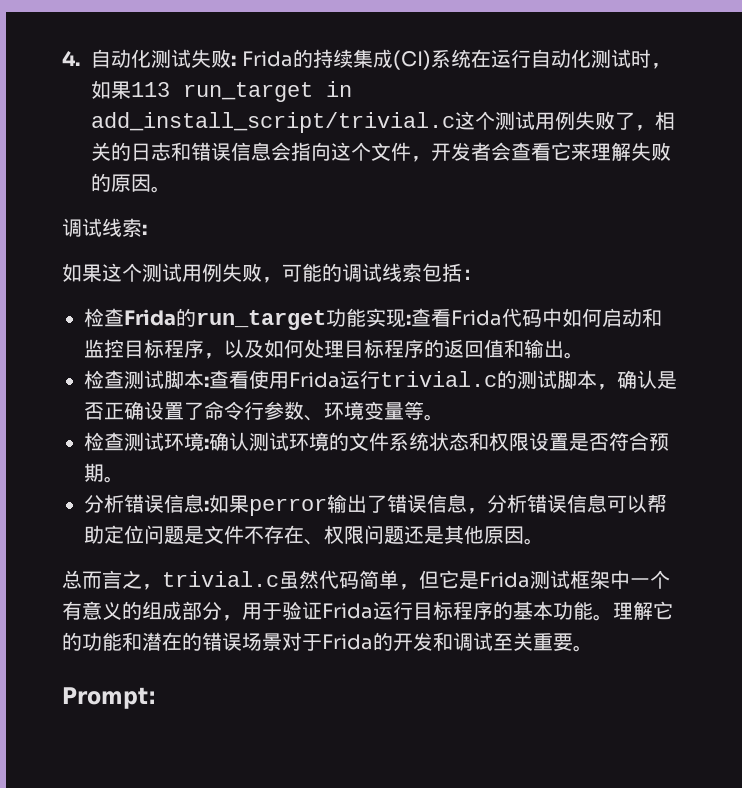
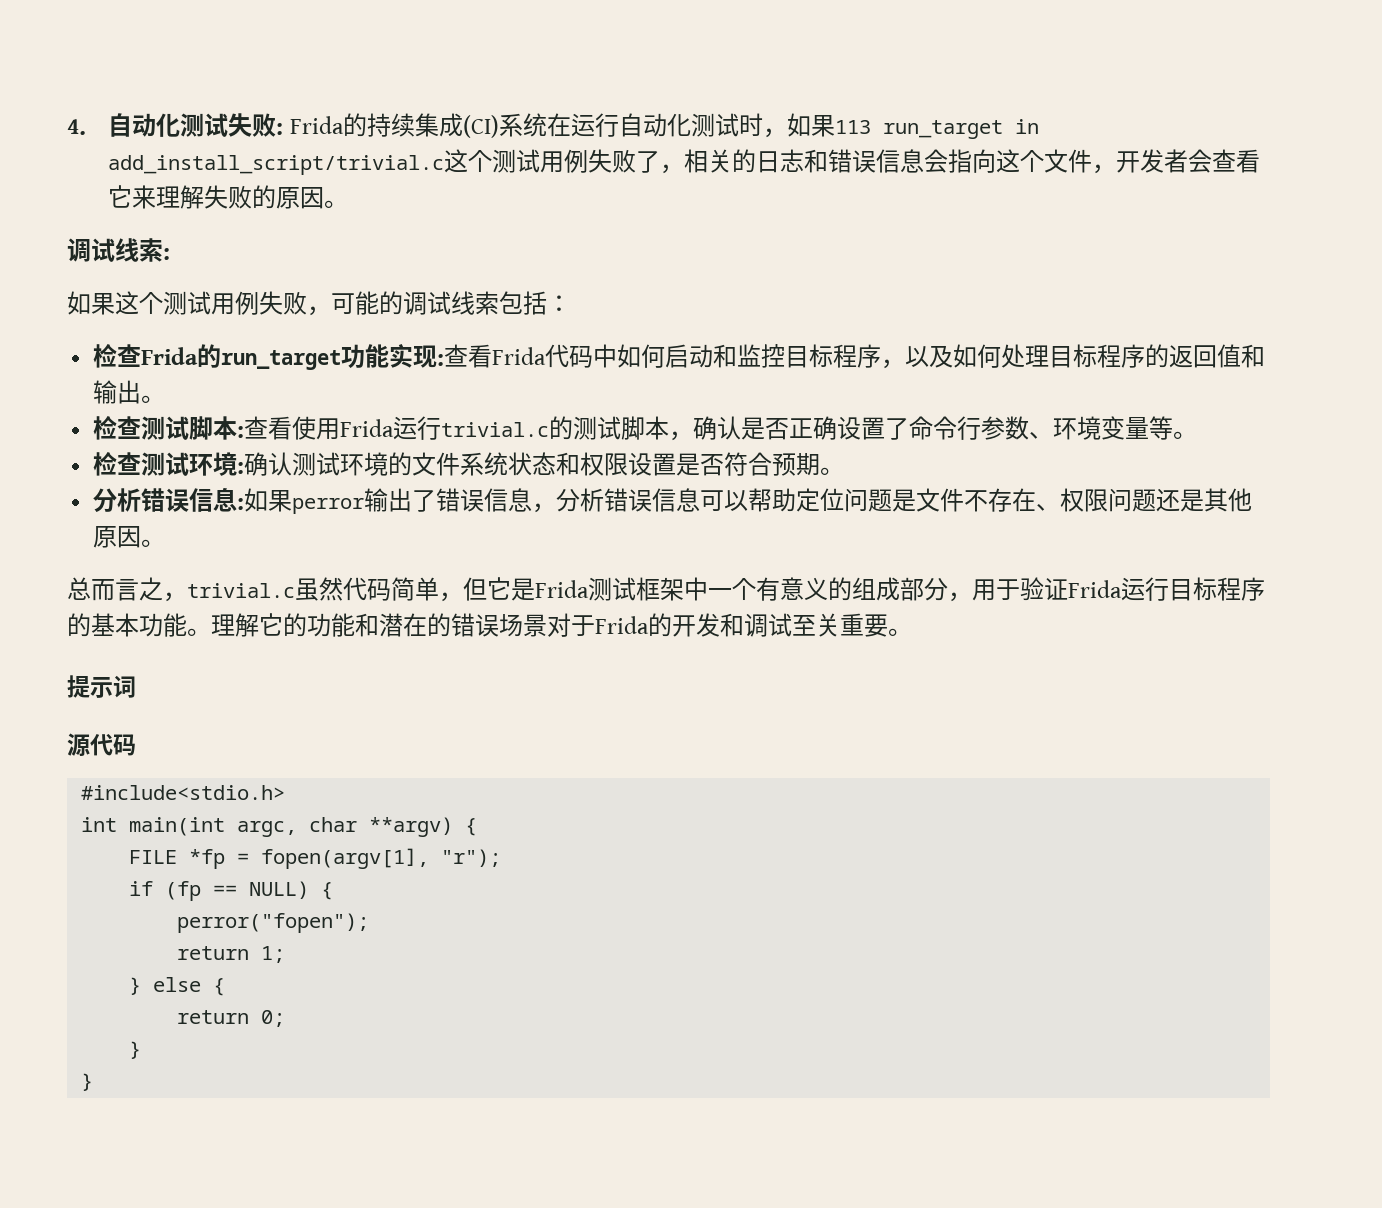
[62,687,156,709] Prompt: -> [67,675,136,698] [67,733,136,757] [81,785,286,800] [81,817,478,837] [129,848,502,869] [129,881,334,901] [177,913,370,933] [177,946,286,963] [129,977,226,996] [177,1010,286,1027] [129,1041,142,1059] [81,1073,94,1091] 提示词 // 源代码 // #include<stdio.h> // int main(int argc, char **argv) { // FILE *fp = fopen(argv[1], "r"); // if (fp == NULL) { // perror("fopen"); // return 1; // } else { // return 0; // } // }

